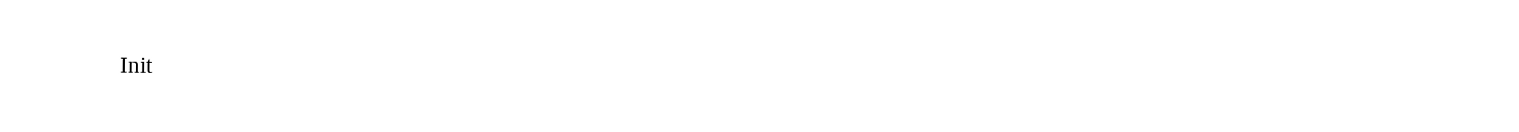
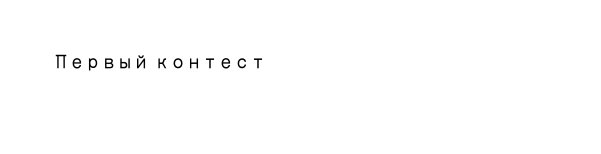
[119,57,154,73] Init -> [53,54,266,71] Первый контест

